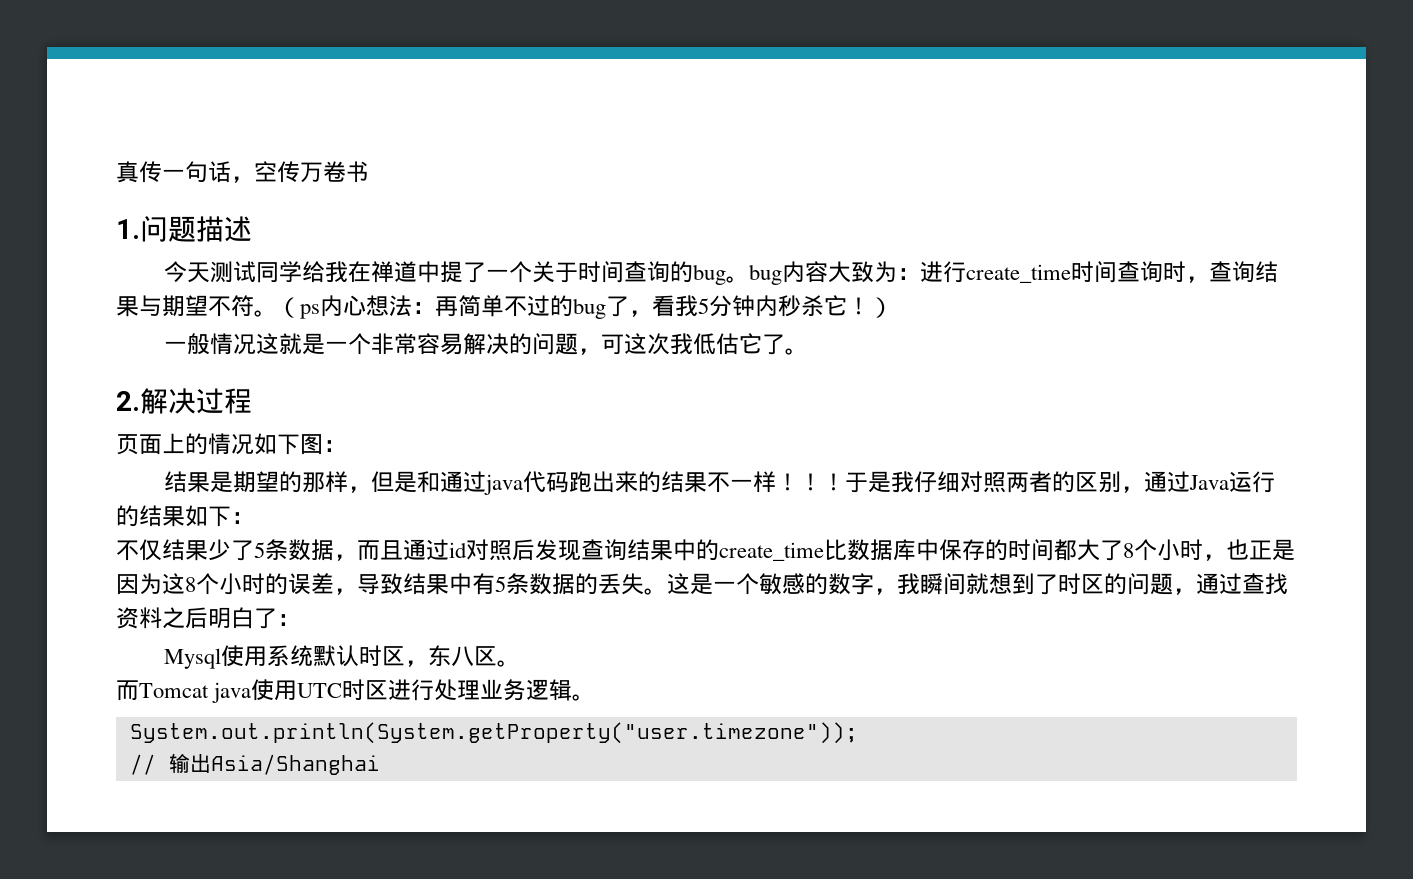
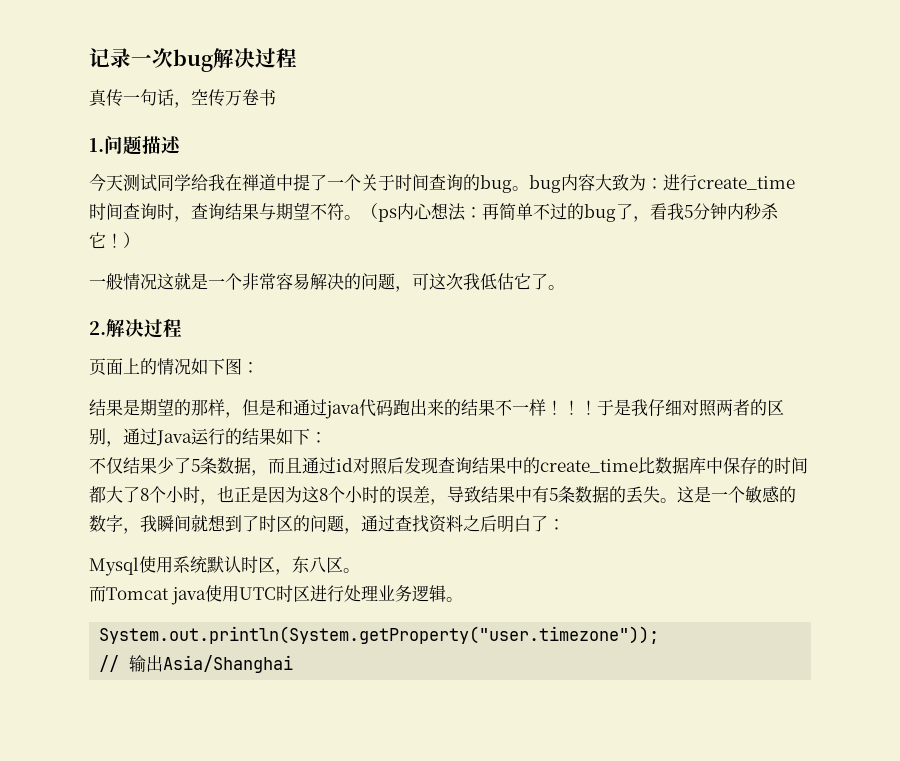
(116, 172) none -> [89,48,297,72] 记录一次bug解决过程 //

